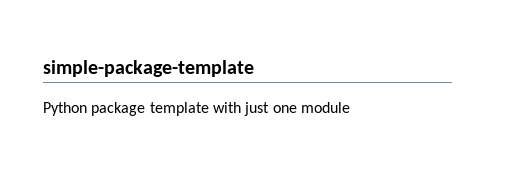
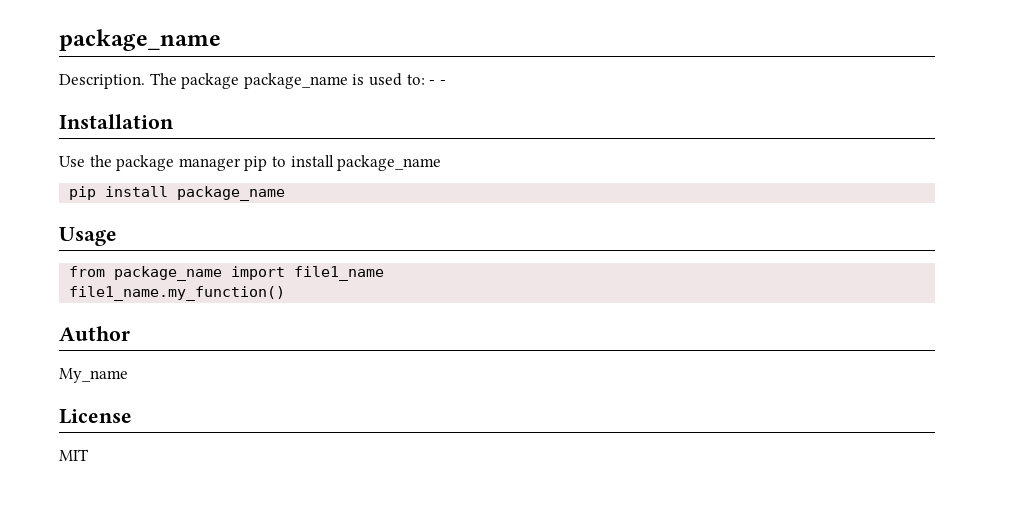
[43,60,254,77] [43,102,350,116] simple-package-template // Python package template with just one module -> [59,29,221,51] [59,73,446,89] [59,114,174,129] [59,155,442,171] [69,186,286,201] [59,227,117,246] [69,266,385,281] [69,286,286,301] [59,326,130,341] [59,368,128,383] [59,409,132,424] [59,449,89,461] package_name // Description. The package package_name is used to: - - // Installation // Use the package manager pip to install package_name // pip install package_name // Usage // from package_name import file1_name // file1_name.my_function() // Author // My_name // License // MIT

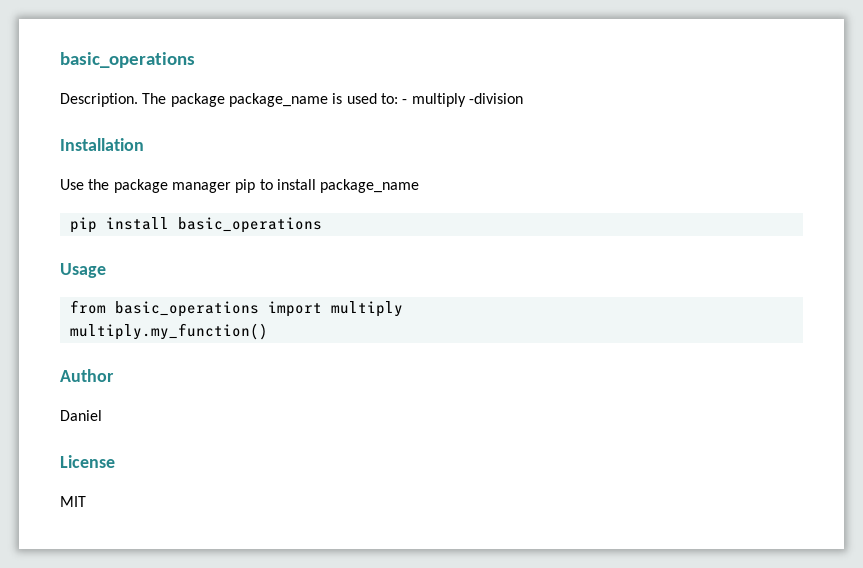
[59,29,221,51] package_name -> [60,52,195,68] basic_operations
[439,80,446,85] - -> [411,93,523,107] multiply -division
[177,186,286,201] package_name -> [177,217,322,233] basic_operations
[114,266,385,281] [69,286,286,301] package_name import file1_name // file1_name.my_function() -> [114,301,403,317] [69,323,268,340] basic_operations import multiply // multiply.my_function()
[59,368,128,383] My_name -> [60,410,102,421] Daniel

